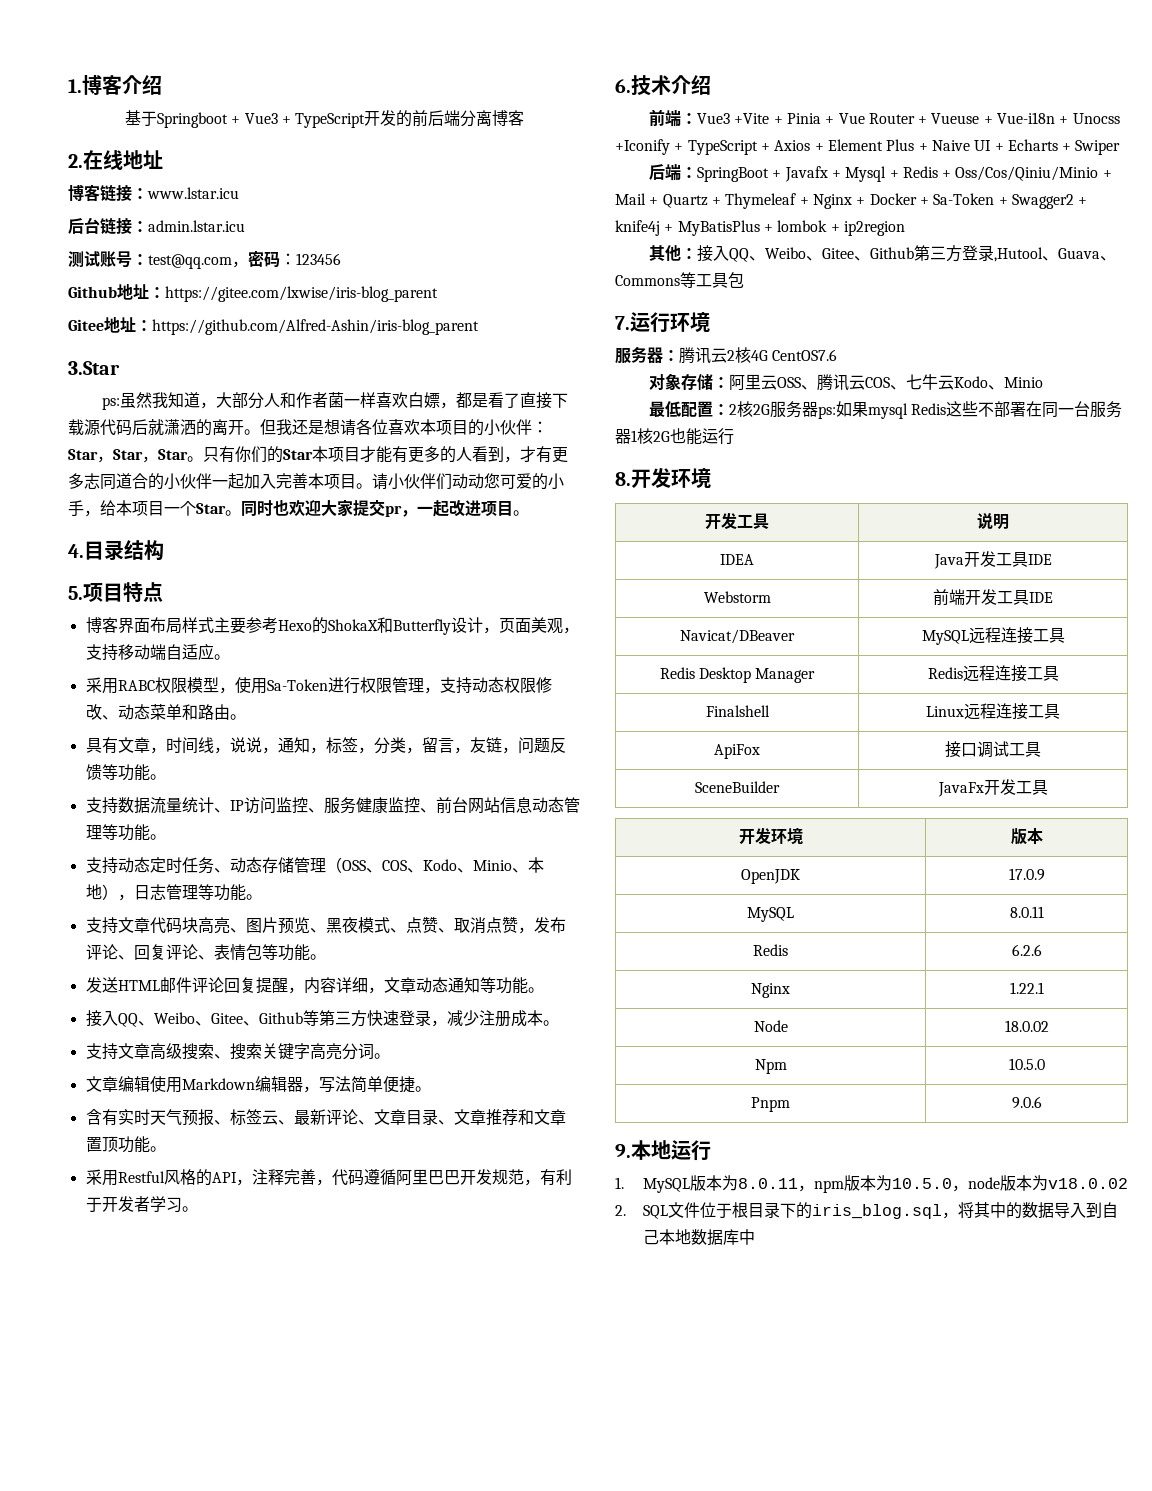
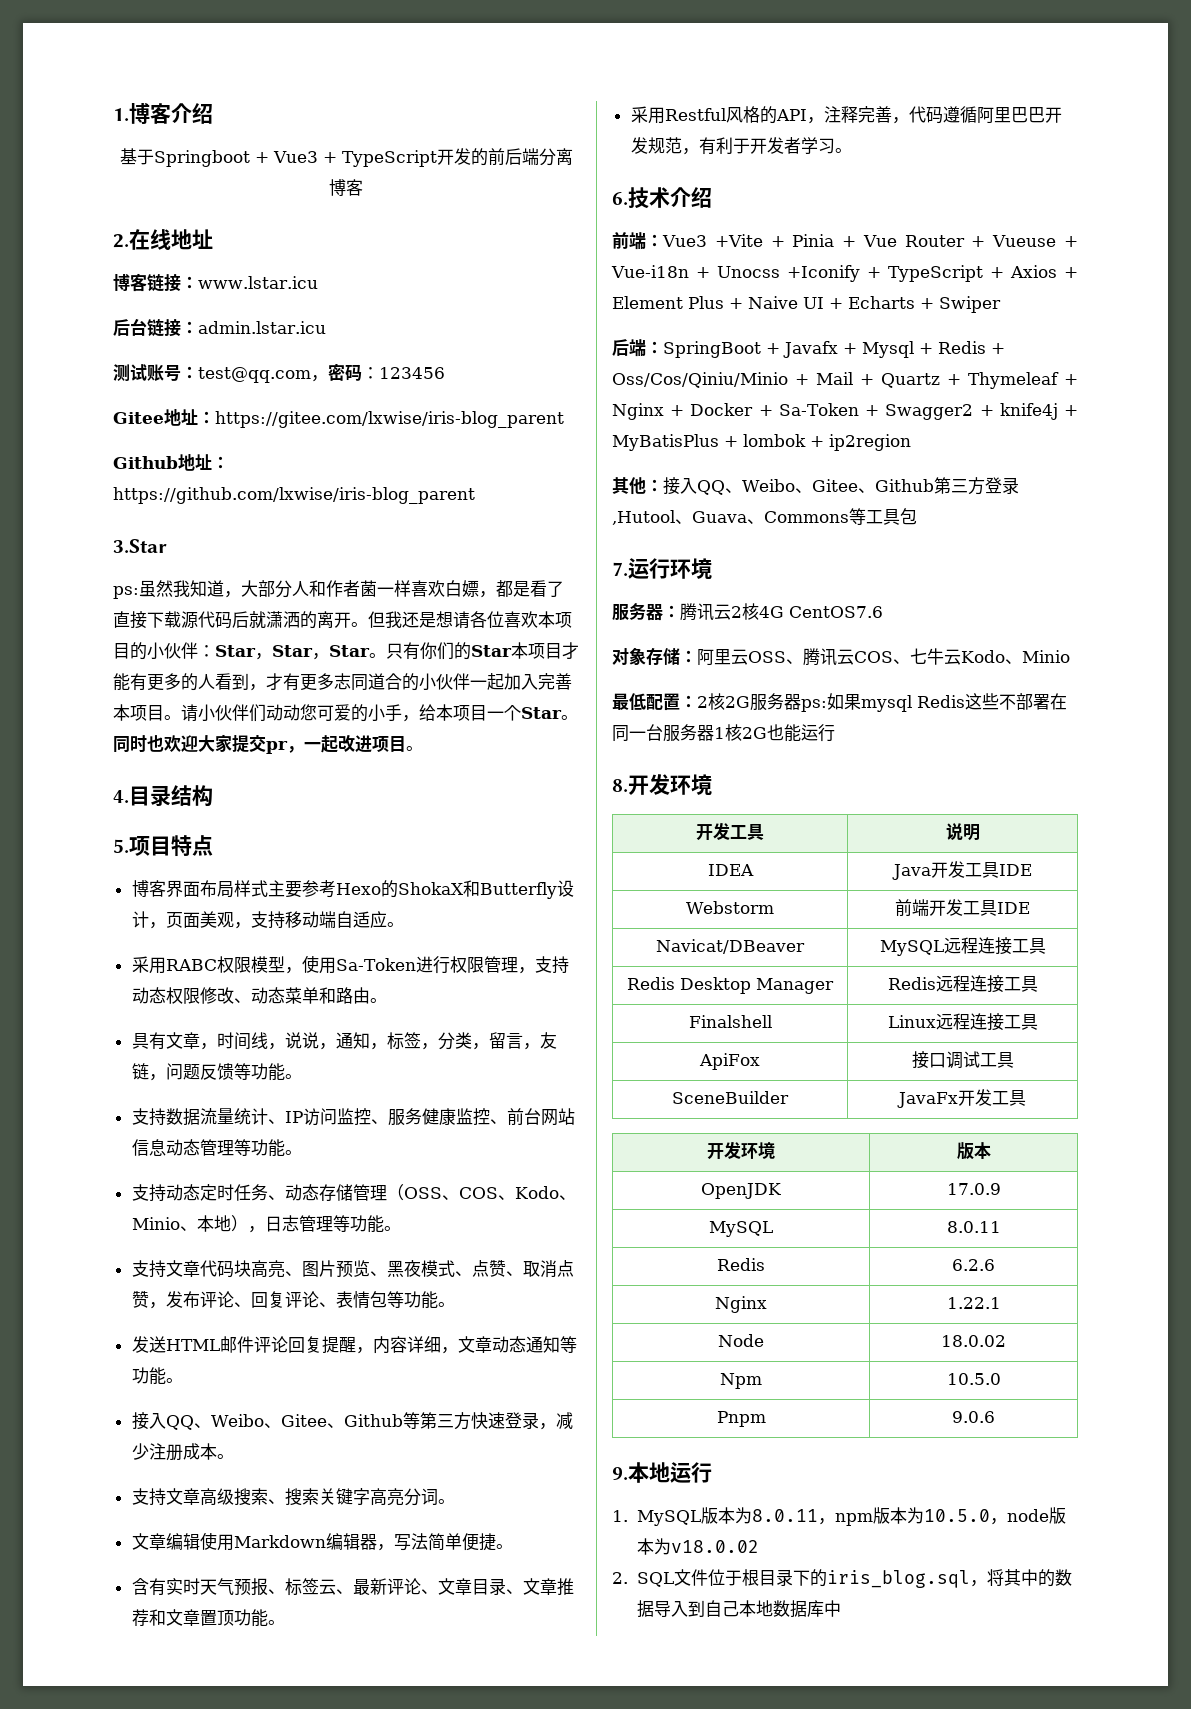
[68,286,117,298] Github -> [113,412,164,424] Gitee
[68,317,479,335] Gitee地址：https://github.com/Alfred-Ashin/iris-blog_parent -> [113,454,229,471] [113,487,475,504] Github地址：https://github.com/lxwise/iris-blog_parent

